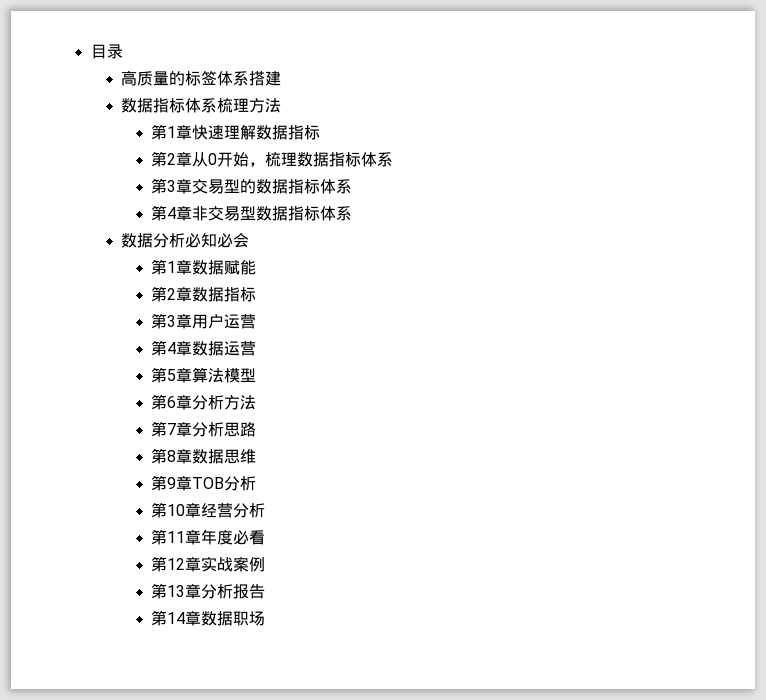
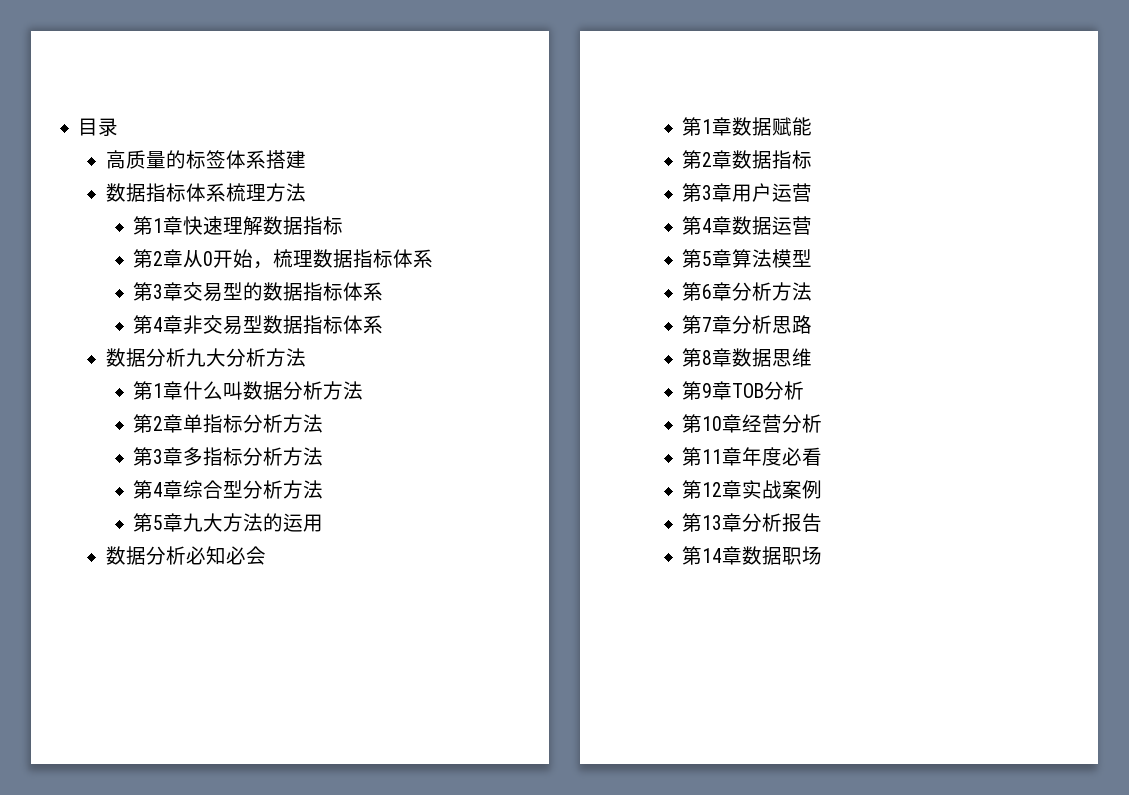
(353, 213) none -> [105,348,306,367] [133,381,364,400] [133,414,324,433] [133,447,324,466] [133,480,324,499] [133,513,324,532] // 数据分析九大分析方法 // 第1章什么叫数据分析方法 // 第2章单指标分析方法 // 第3章多指标分析方法 // 第4章综合型分析方法 // 第5章九大方法的运用

